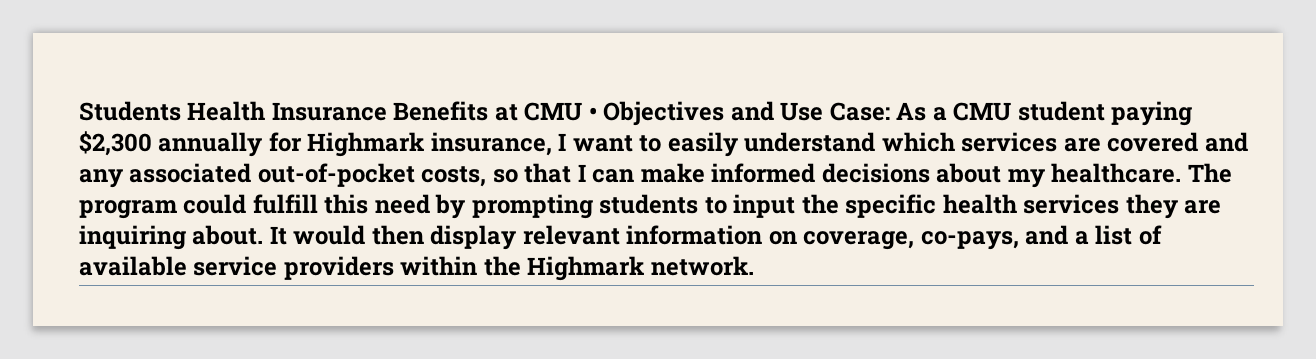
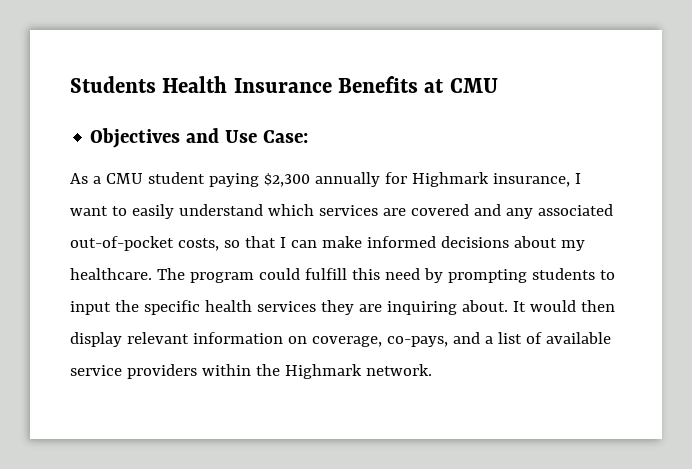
[588,107,597,120] • -> (498, 85) //
(890, 111) none -> (308, 136) //

